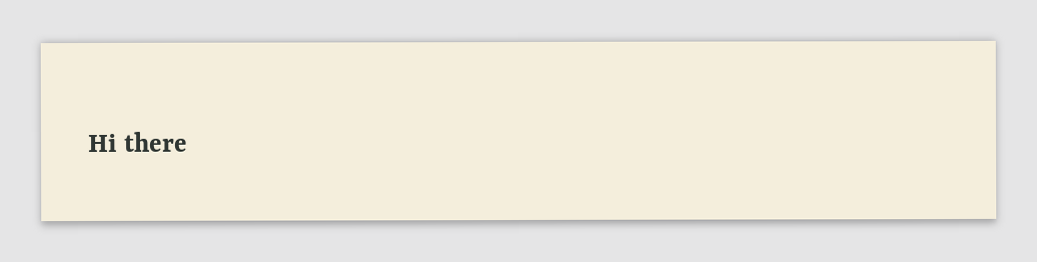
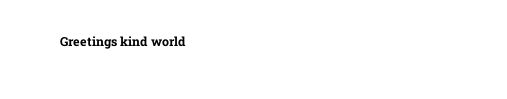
[88,131,188,152] Hi there -> [60,36,186,49] Greetings kind world

